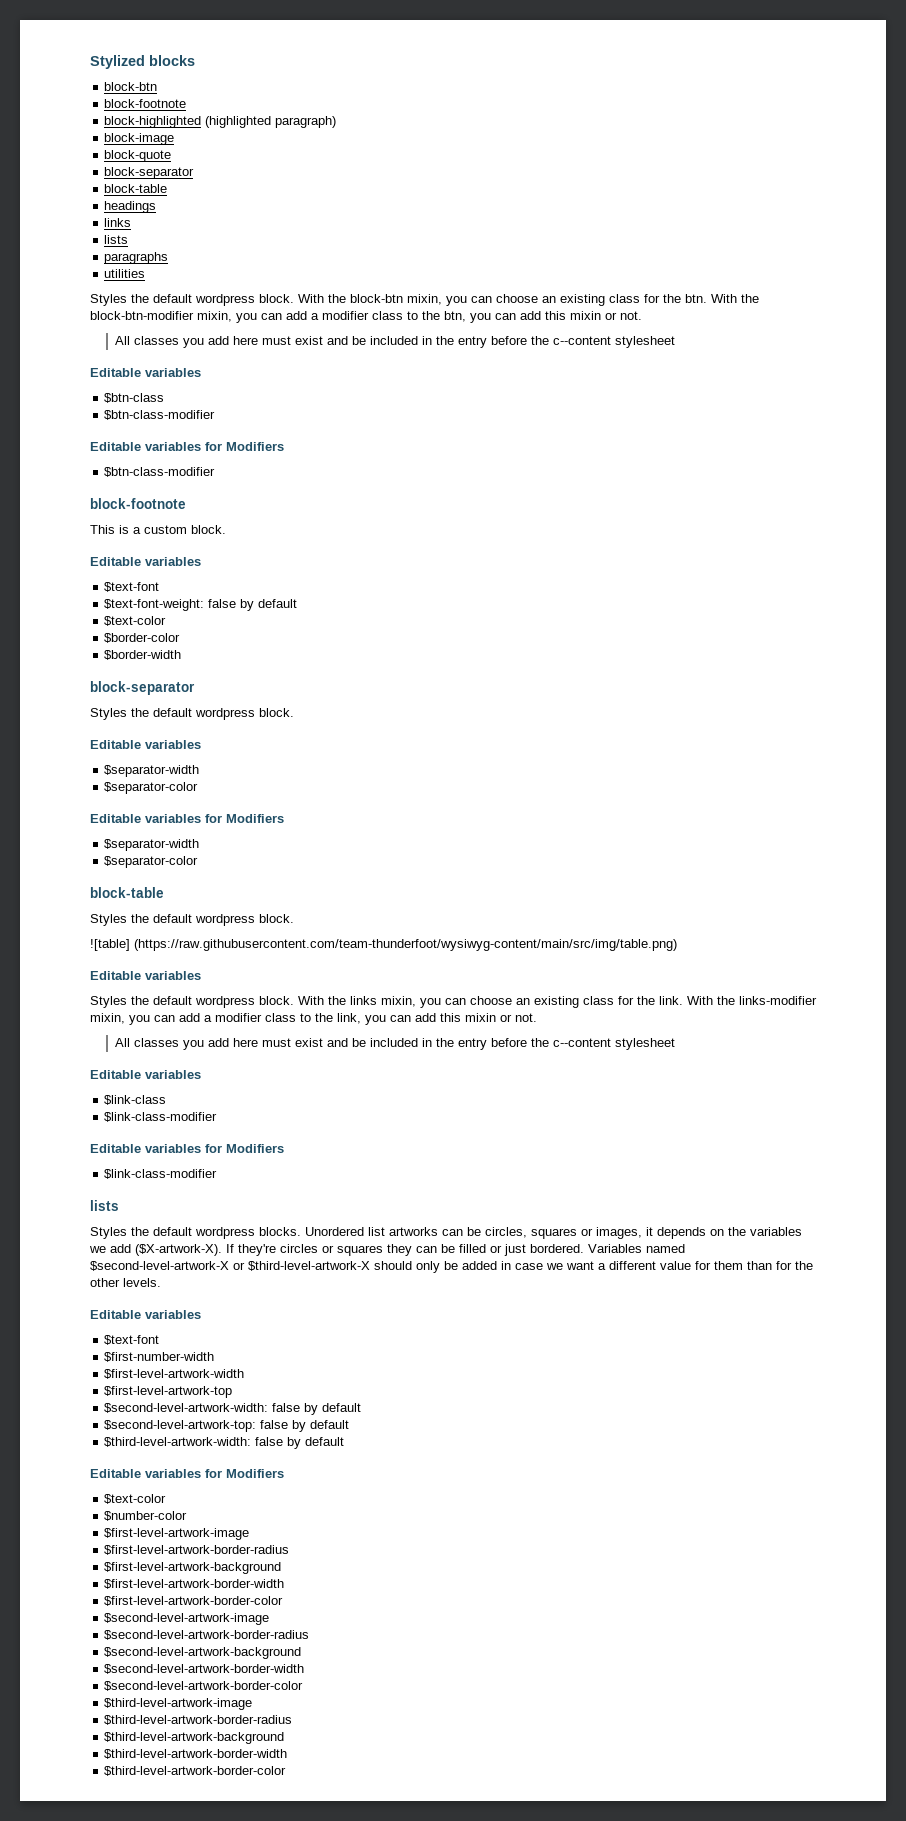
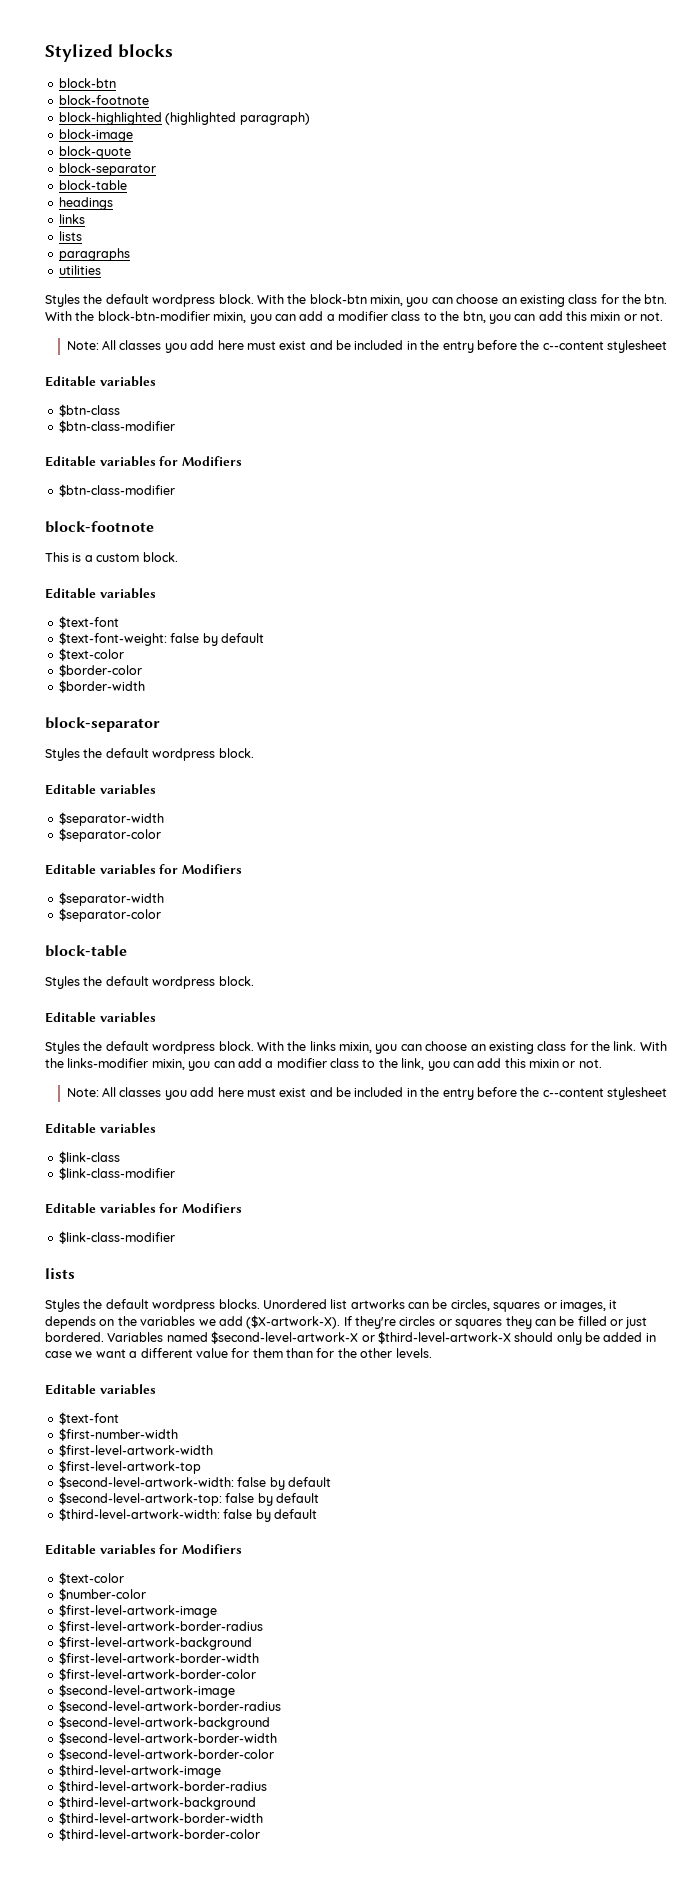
(642, 315) none -> [66,341,99,350] Note:
[90,939,677,951] // ![table] (https://raw.githubusercontent.com/team-thunderfoot/wysiwyg-content/main/src/img/table.png) -> (254, 981) none
(537, 1017) none -> [66,1088,99,1097] Note:

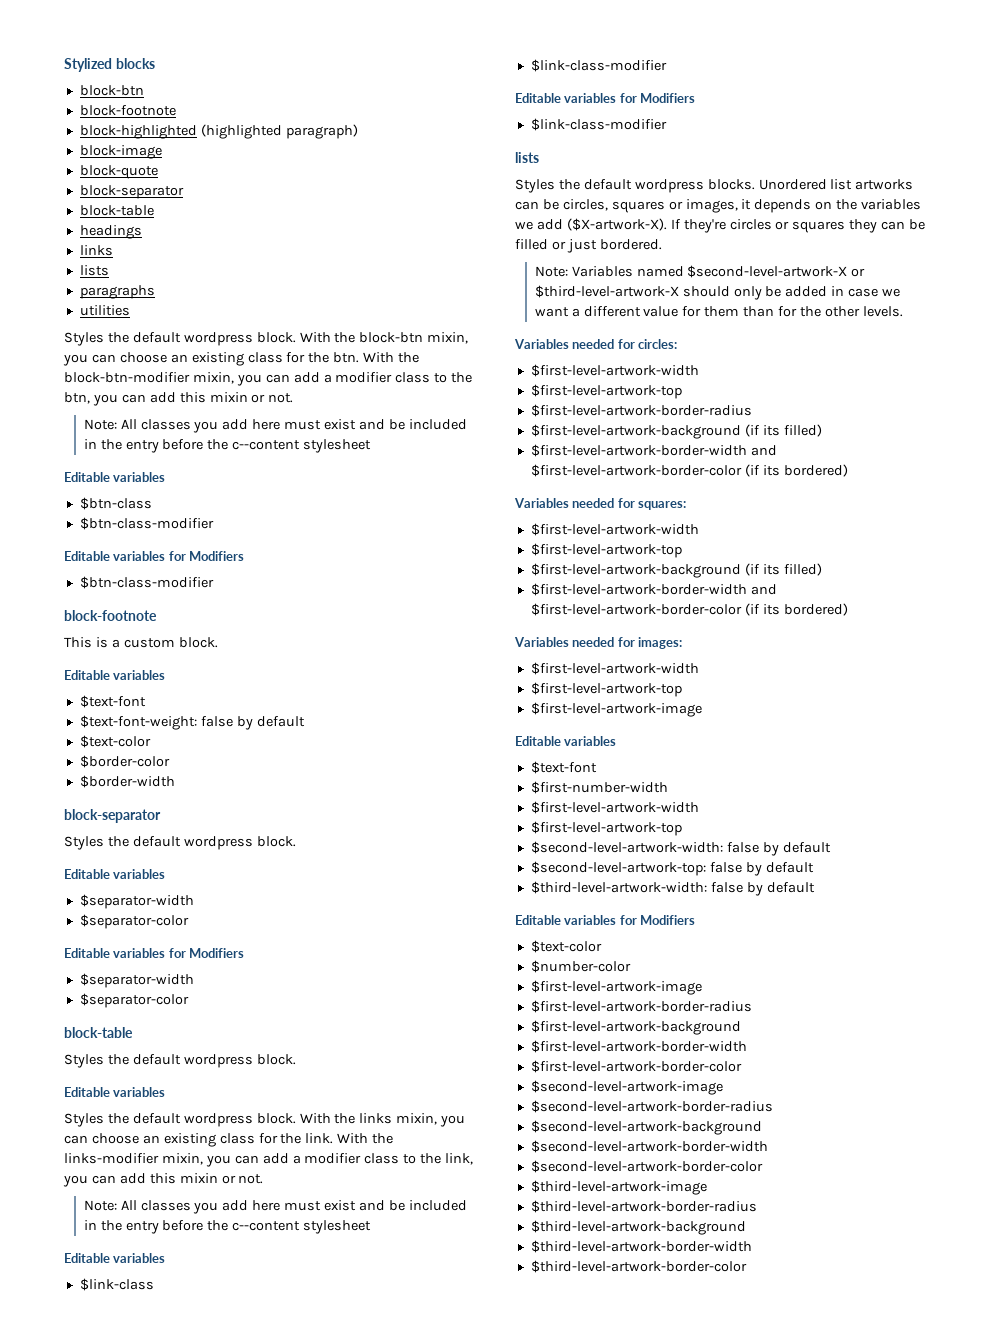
(104, 1337) none -> [534,266,568,277] // Note:
(432, 1353) none -> [514,339,678,349] [530,364,699,377] [530,384,682,399] [530,404,752,417] [530,424,822,439] [530,444,777,457] [530,464,848,477] [514,498,687,510] [530,523,699,536] [530,543,682,558] [530,563,822,578] [530,583,777,596] [530,603,848,616] [514,637,683,649] [530,662,699,675] [530,682,682,697] [530,702,702,717] // Variables needed for circles: // $first-level-artwork-width // $first-level-artwork-top // $first-level-artwork-border-radius // $first-level-artwork-background (if its filled) // $first-level-artwork-border-width and $first-level-artwork-border-color (if its bordered) // Variables needed for squares: // $first-level-artwork-width // $first-level-artwork-top // $first-level-artwork-background (if its filled) // $first-level-artwork-border-width and $first-level-artwork-border-color (if its bordered) // Variables needed for images: // $first-level-artwork-width // $first-level-artwork-top // $first-level-artwork-image

